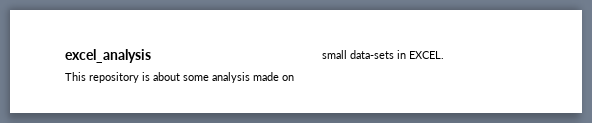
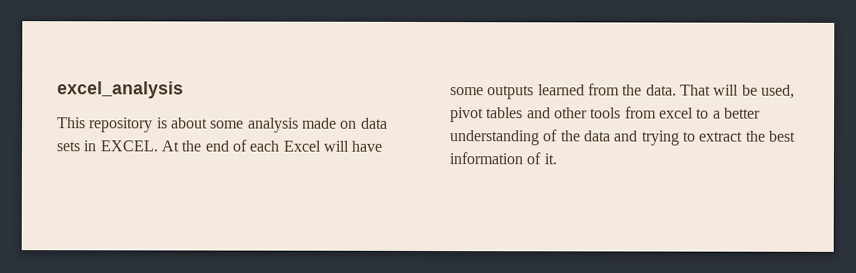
[322,50,444,59] small data-sets in EXCEL. -> [360,117,388,129] [56,139,383,152] [450,83,795,100] [450,106,761,123] [449,129,796,146] [449,152,557,165] data sets in EXCEL. At the end of each Excel will have some outputs learned from the data. That will be used, pivot tables and other tools from excel to a better understanding of the data and trying to extract the best information of it.

